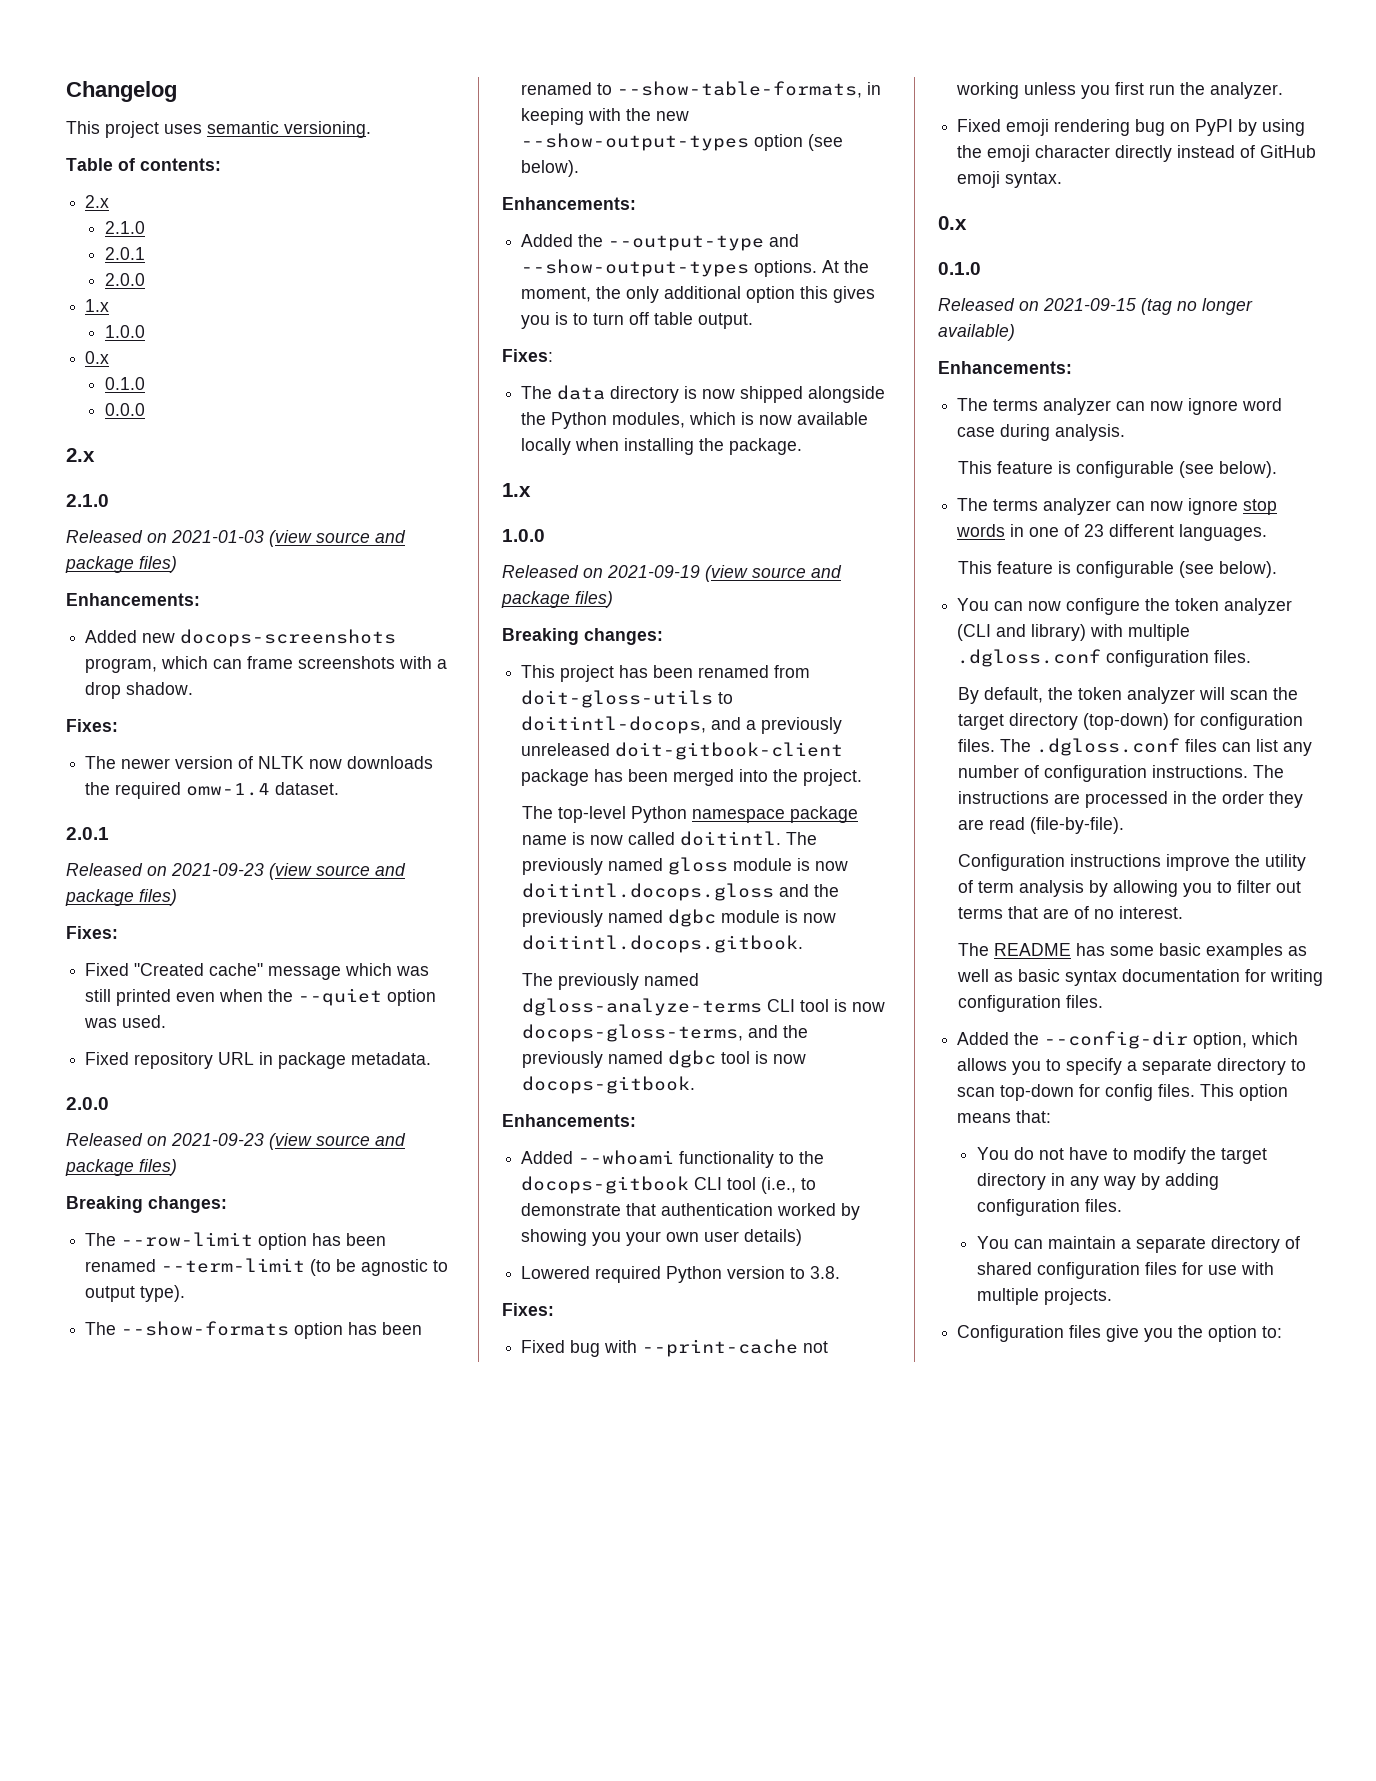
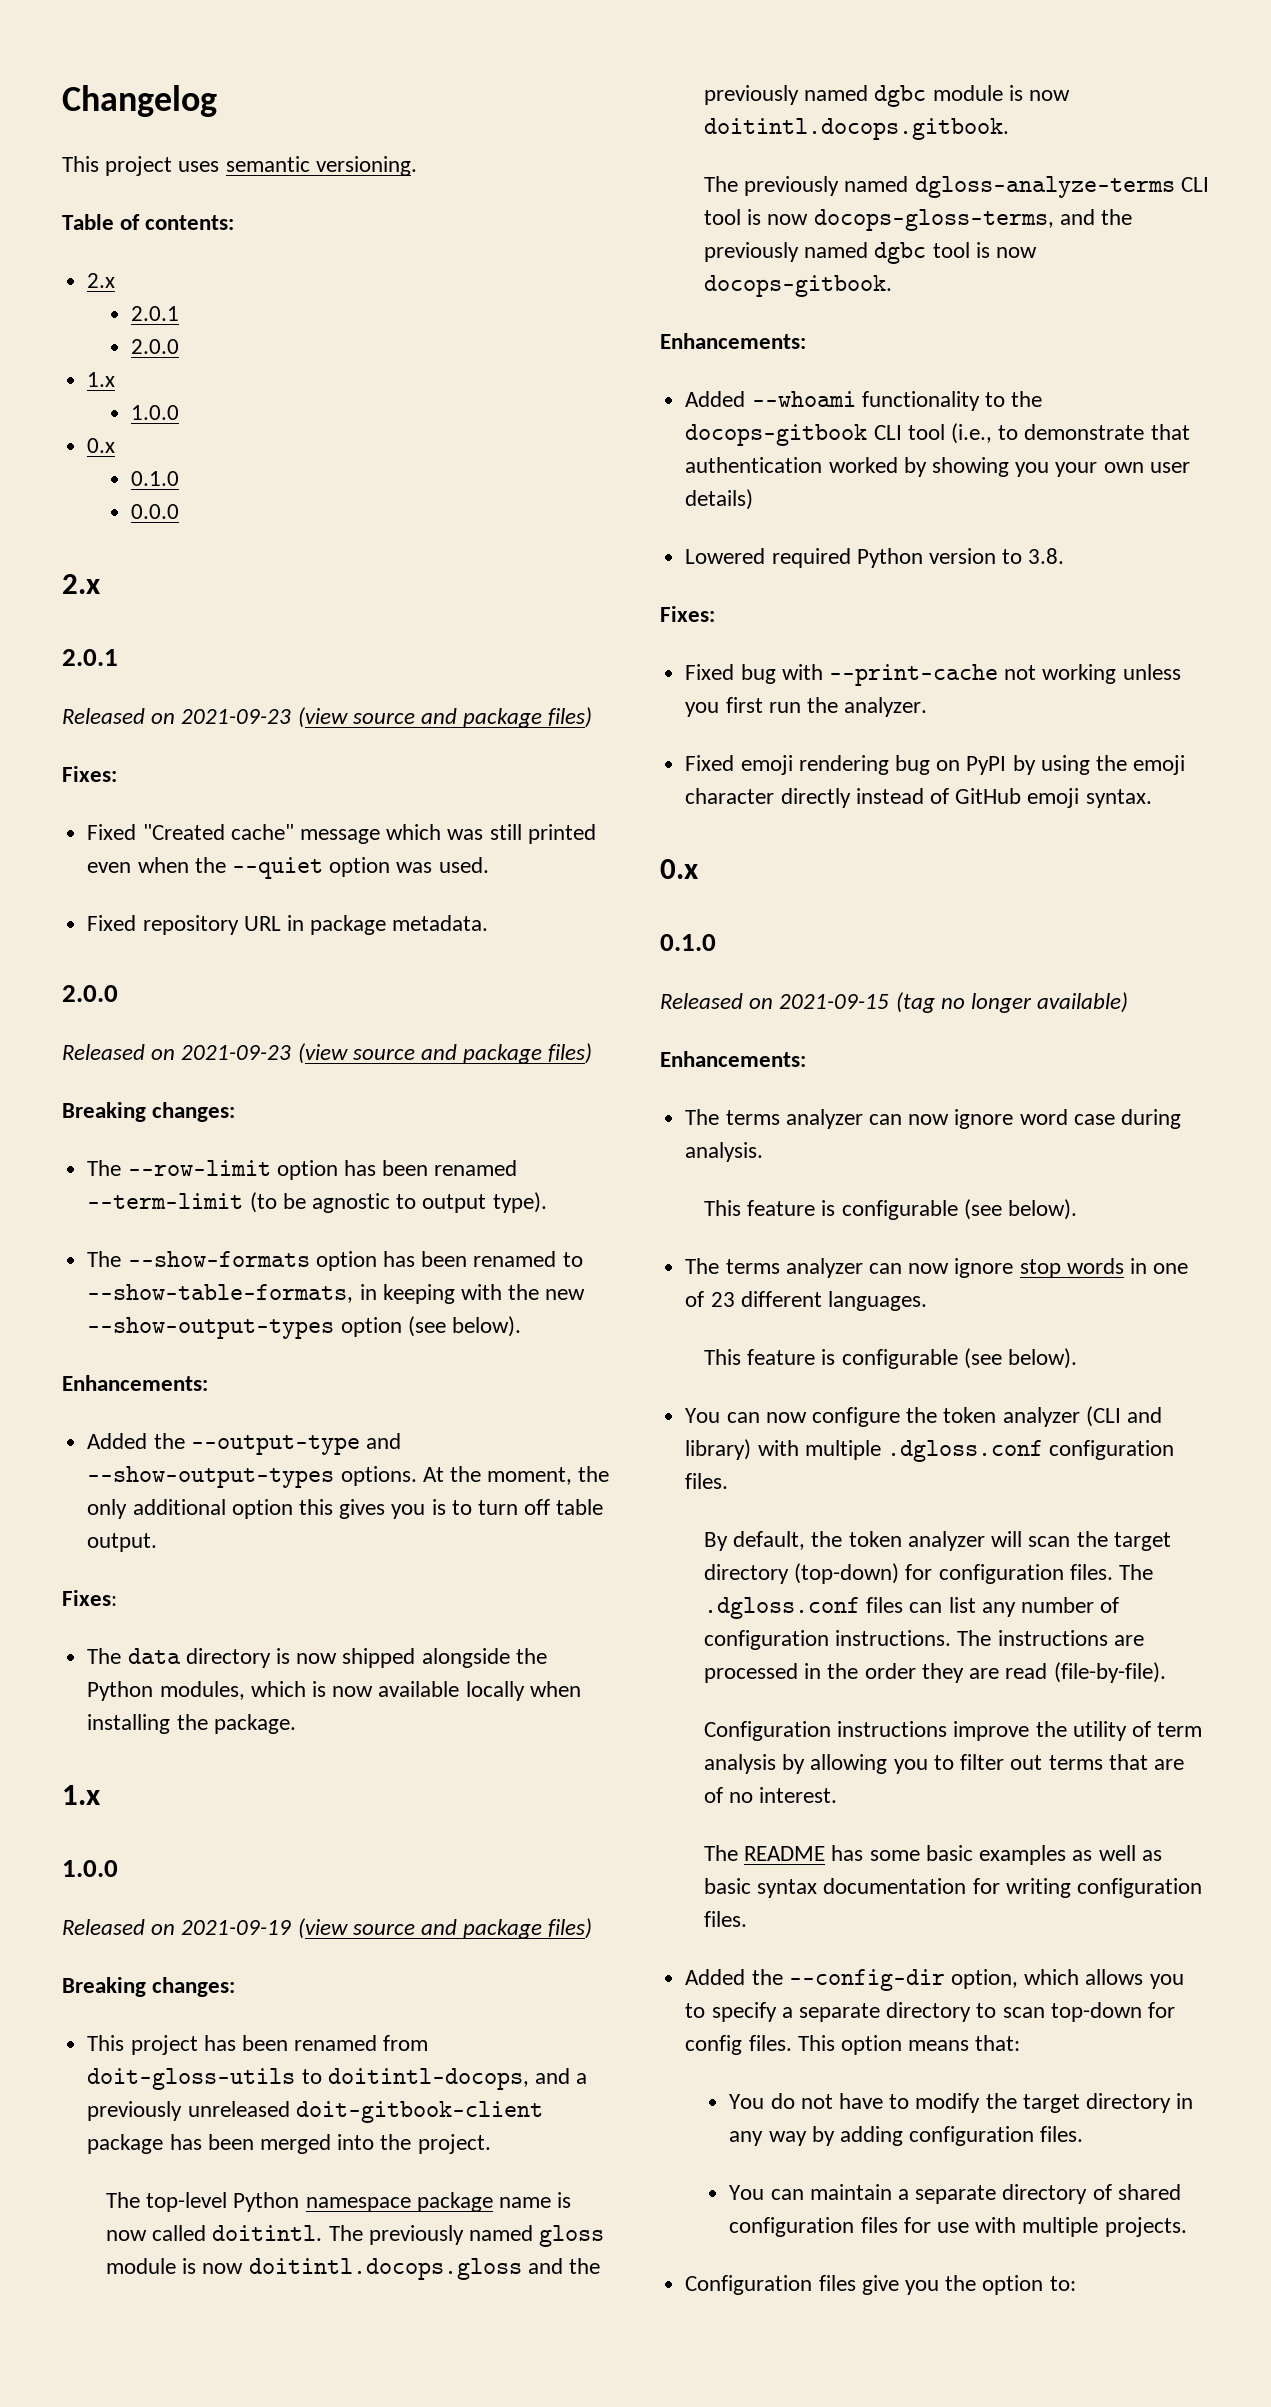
[105,221,146,234] // 2.1.0 -> (116, 280) none
[66,494,109,507] [66,530,406,547] [65,556,177,573] [66,593,200,606] [85,629,397,647] [85,656,448,673] [85,682,194,699] [66,719,118,732] [85,756,434,769] [85,782,340,799] // 2.1.0 // Released on 2021-01-03 (view source and package files) // Enhancements: // Added new docops-screenshots program, which can frame screenshots with a drop shadow. // Fixes: // The newer version of NLTK now downloads the required omw-1.4 dataset. -> (100, 584) none

